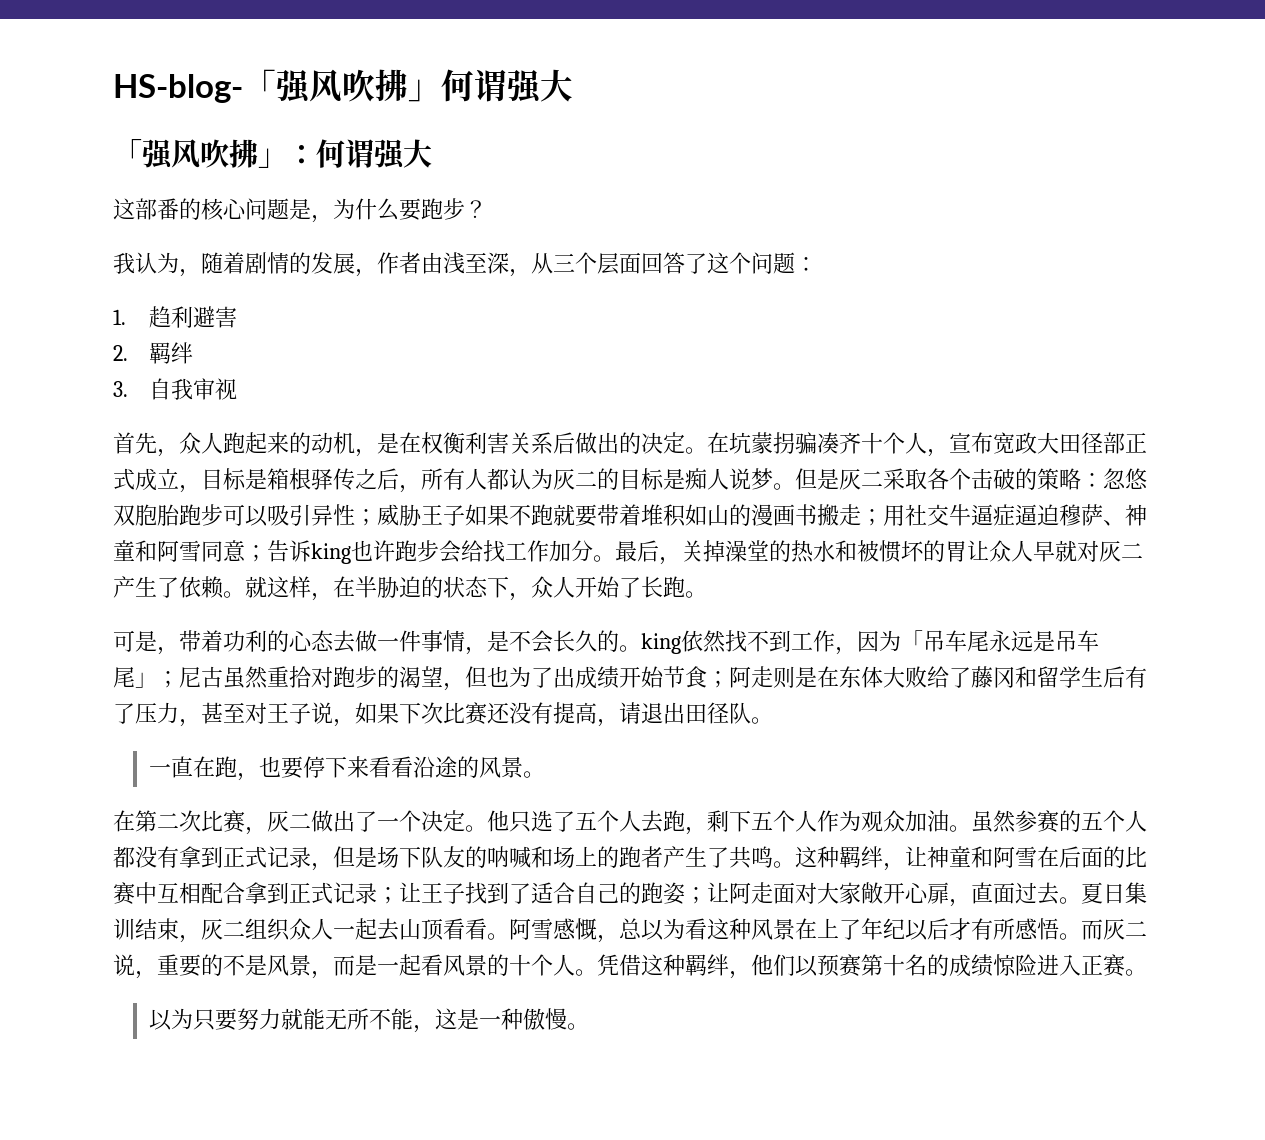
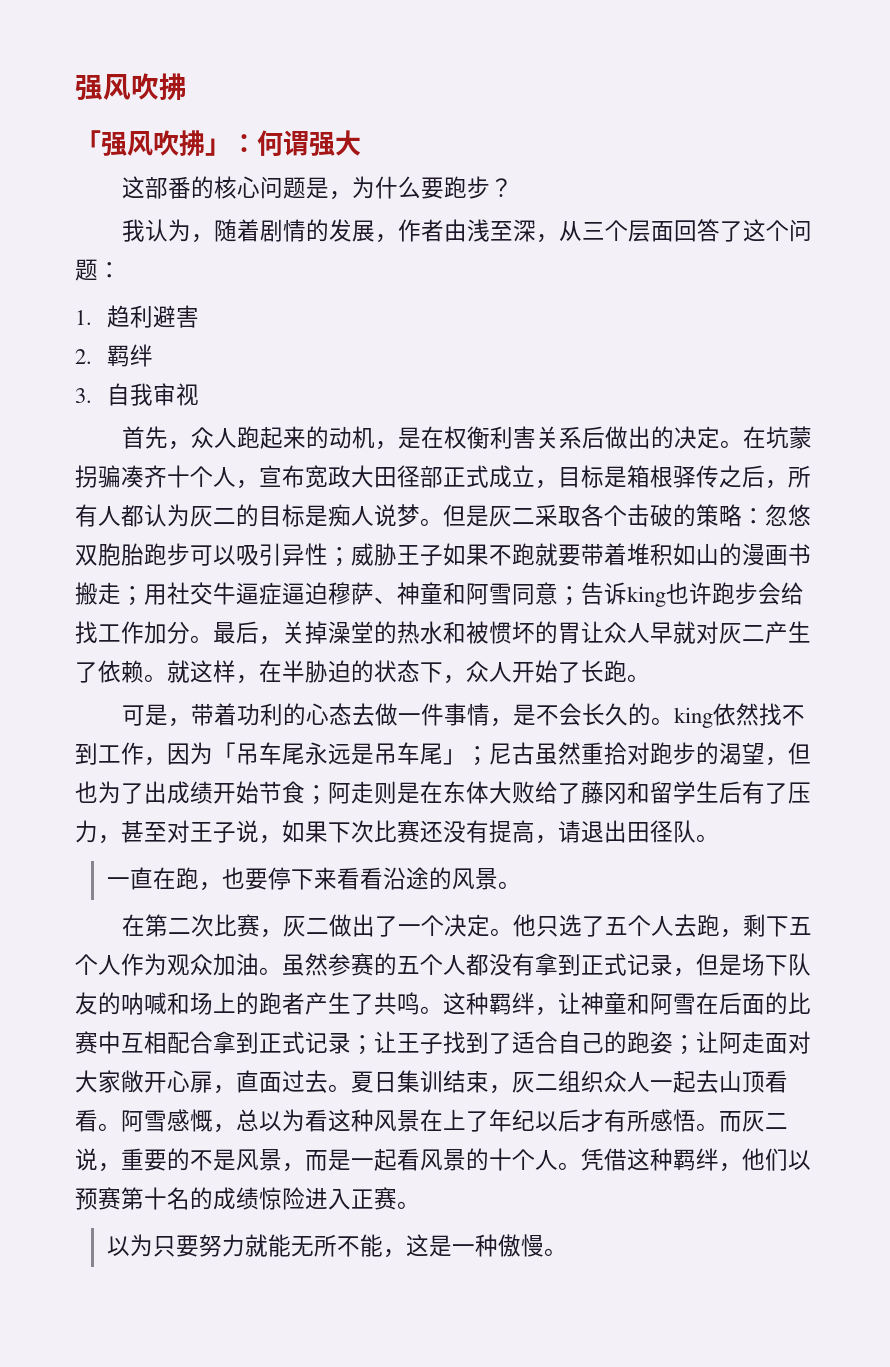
[113,69,573,104] HS-blog-「强风吹拂」何谓强大 -> [75,73,187,100] 强风吹拂

